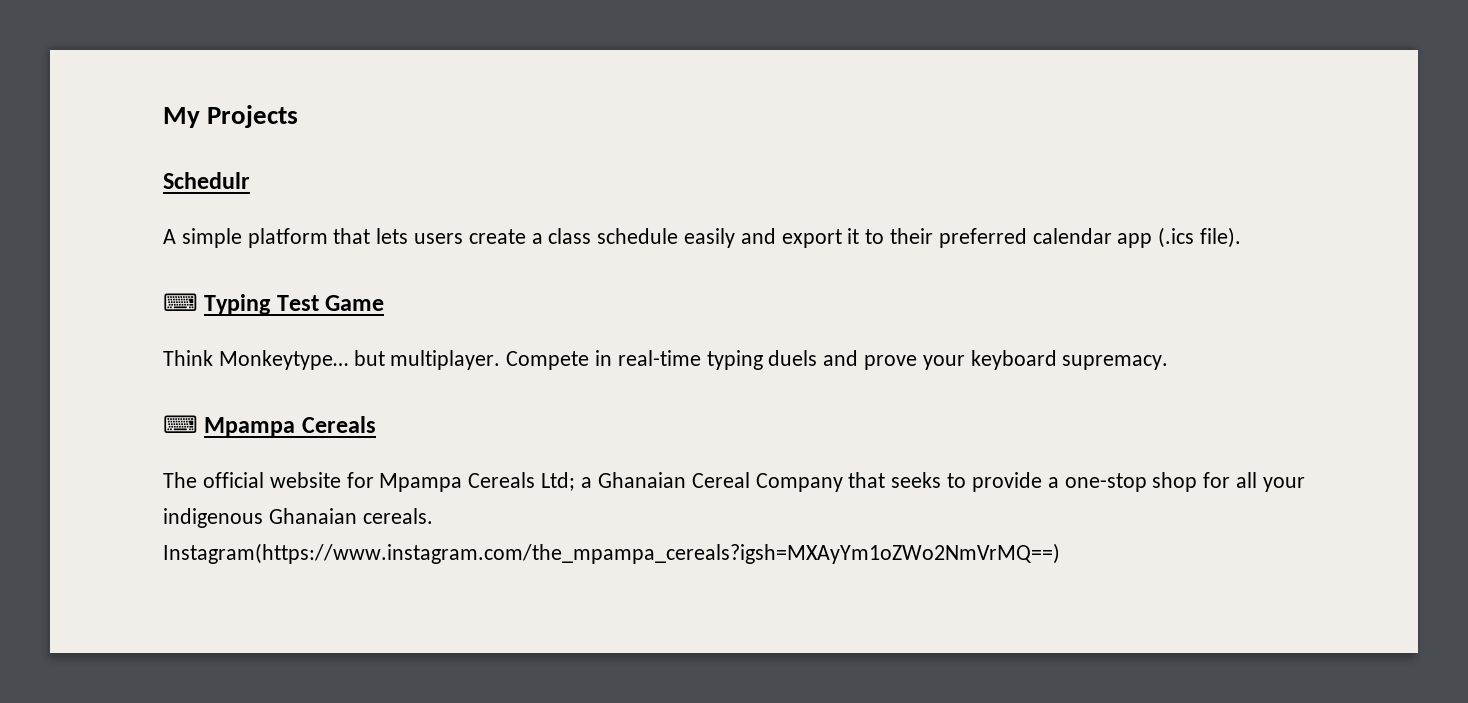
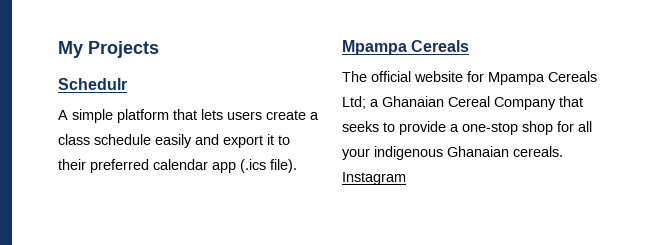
[163,293,385,315] [163,350,1169,370] [163,415,198,433] ⌨ Typing Test Game // Think Monkeytype… but multiplayer. Compete in real-time typing duels and prove your keyboard supremacy. // ⌨ -> (297, 166) none
[163,543,1060,564] Instagram(https://www.instagram.com/the_mpampa_cereals?igsh=MXAyYm1oZWo2NmVrMQ==) -> [342,172,406,185] Instagram

